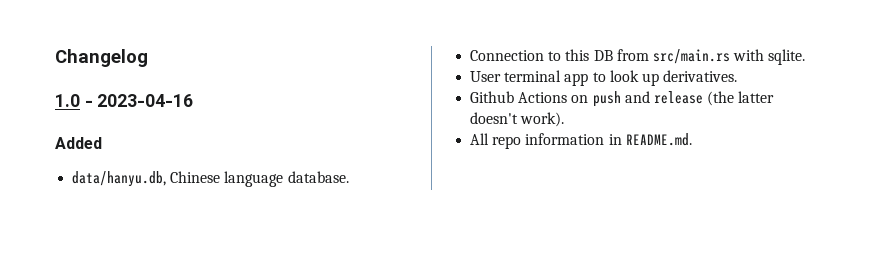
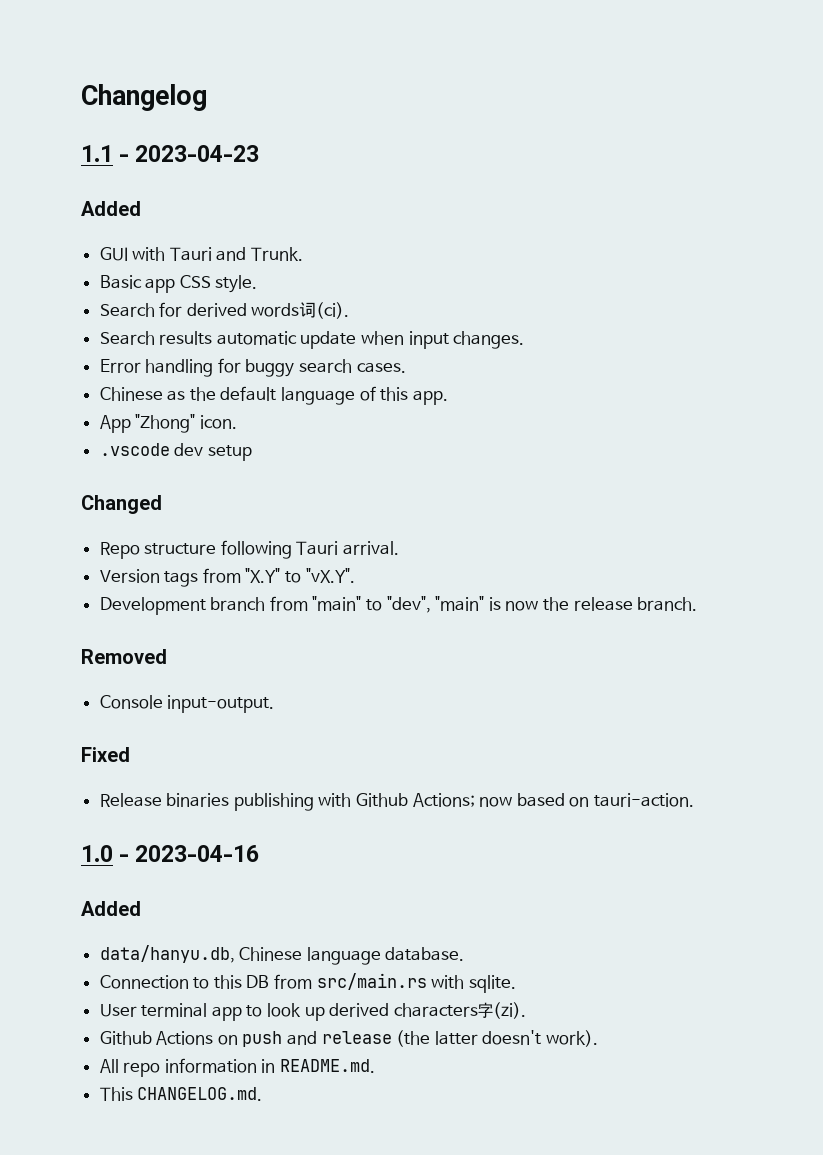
(148, 58) none -> [81,145,260,162] [81,201,141,216] [99,247,304,261] [99,275,258,293] [99,302,350,319] [99,331,525,349] [99,358,406,377] [99,386,448,405] [99,414,237,433] [99,443,252,461] [81,495,162,514] [99,540,400,559] [99,568,355,587] [99,596,698,615] [81,649,167,664] [99,695,275,713] [81,747,130,762] [99,793,695,811] // 1.1 - 2023-04-23 // Added // GUI with Tauri and Trunk. // Basic app CSS style. // Search for derived words词(ci). // Search results automatic update when input changes. // Error handling for buggy search cases. // Chinese as the default language of this app. // App "Zhong" icon. // .vscode dev setup // Changed // Repo structure following Tauri arrival. // Version tags from "X.Y" to "vX.Y". // Development branch from "main" to "dev", "main" is now the release branch. // Removed // Console input-output. // Fixed // Release binaries publishing with Github Actions; now based on tauri-action.
[663,70,738,82] derivatives. -> [329,1002,526,1019] derived characters字(zi).
(692, 139) none -> [99,1087,263,1101] // This CHANGELOG.md.

